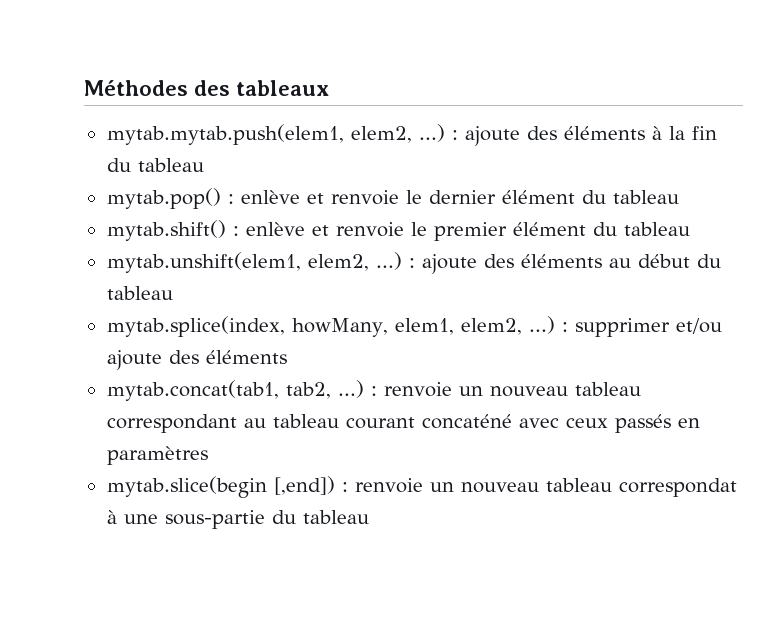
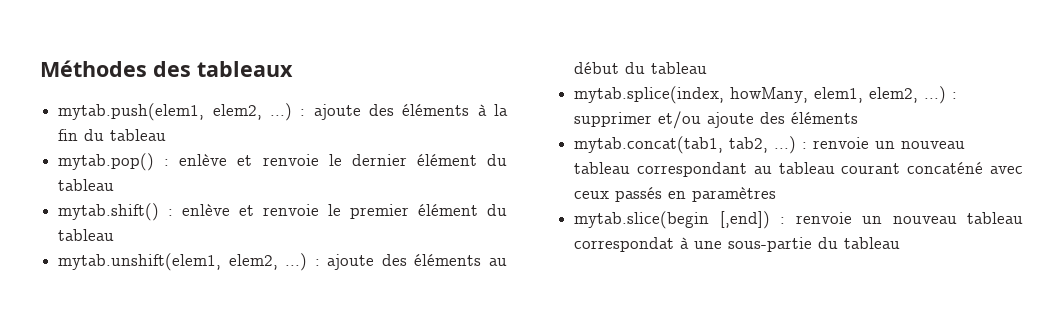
[106,124,344,145] mytab.mytab.push(elem1, -> [58,103,205,121] mytab.push(elem1,

